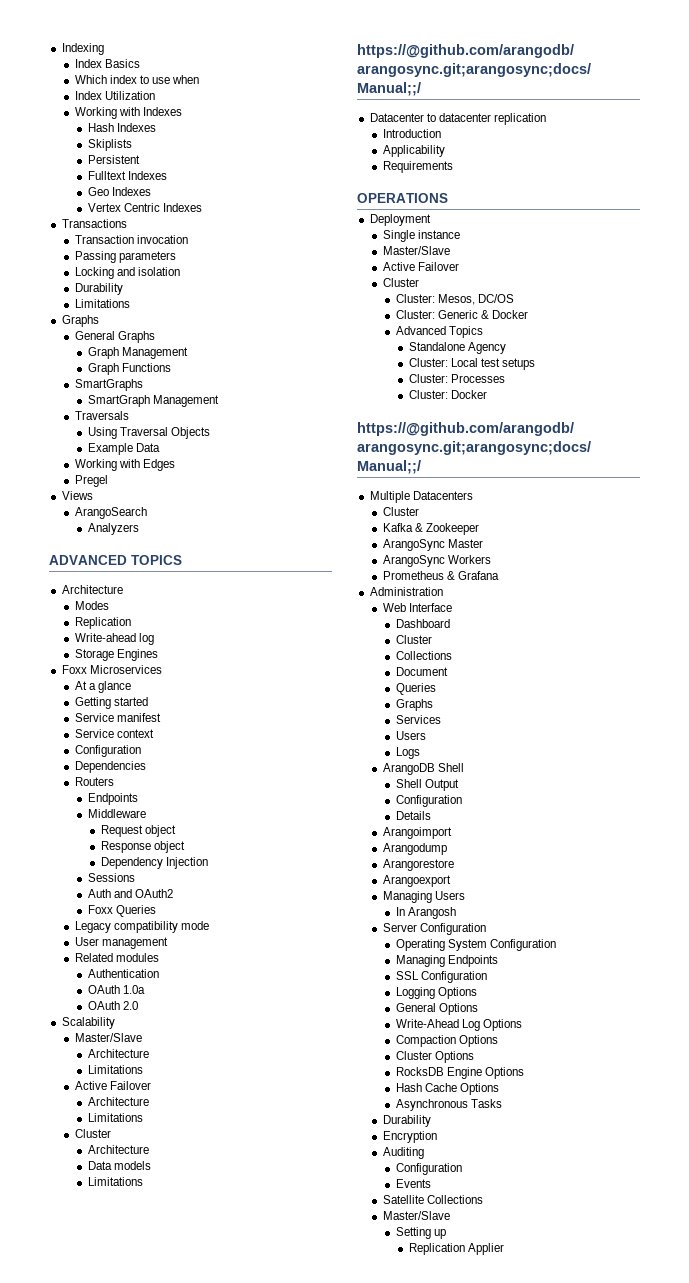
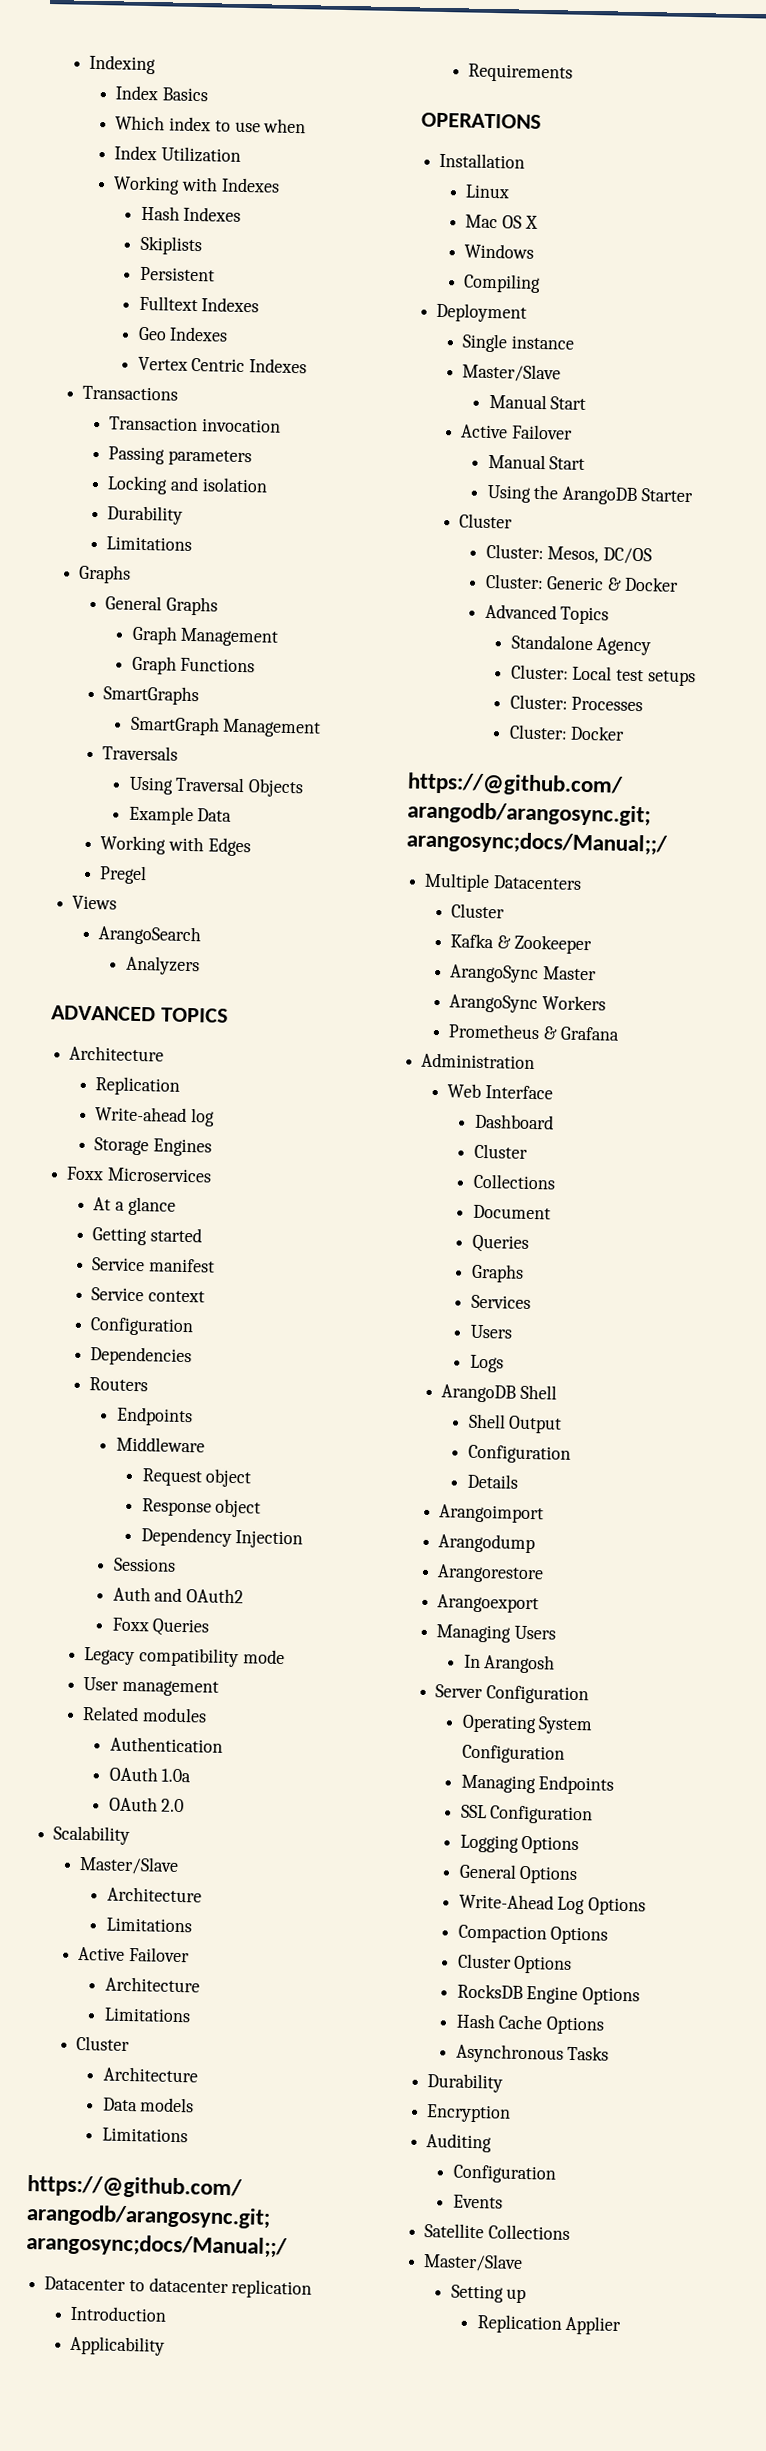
[74,601,109,610] // Modes -> (165, 1053) none
(448, 198) none -> [439,152,526,169] [465,184,511,199] [465,214,538,229] [464,243,535,259] [463,273,542,294] // Installation // Linux // Mac OS X // Windows // Compiling
[382,262,459,271] // Active Failover -> [488,393,587,410] [460,424,574,440] [487,453,586,470] [486,484,693,506] // Manual Start // Active Failover // Manual Start // Using the ArangoDB Starter

